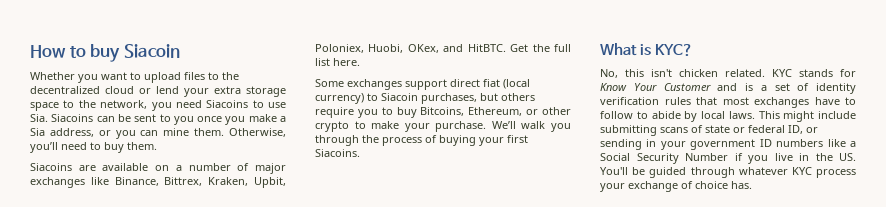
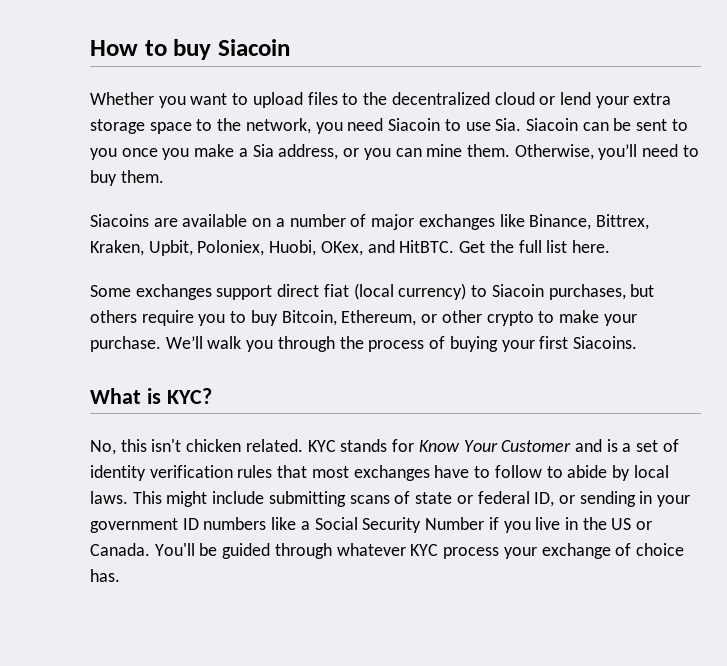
[206,100,249,108] Siacoins -> [388,118,441,131] Siacoin
[51,114,94,122] Siacoins -> [525,118,578,131] Siacoin
[420,107,465,116] Bitcoins, -> [281,310,337,326] Bitcoin,
[839,153,856,161] US. -> [611,518,653,530] [90,543,150,556] US or Canada.

